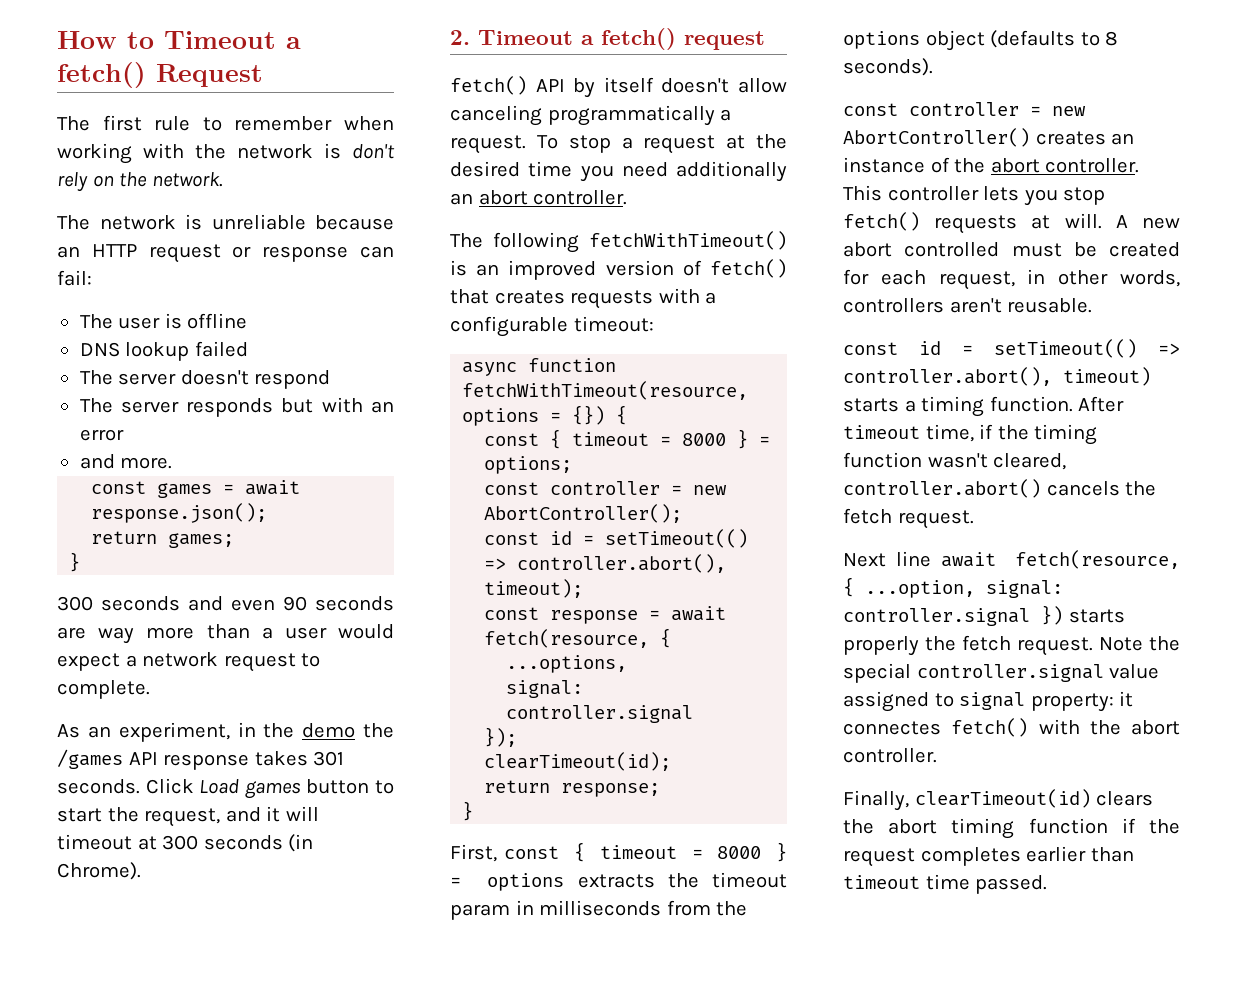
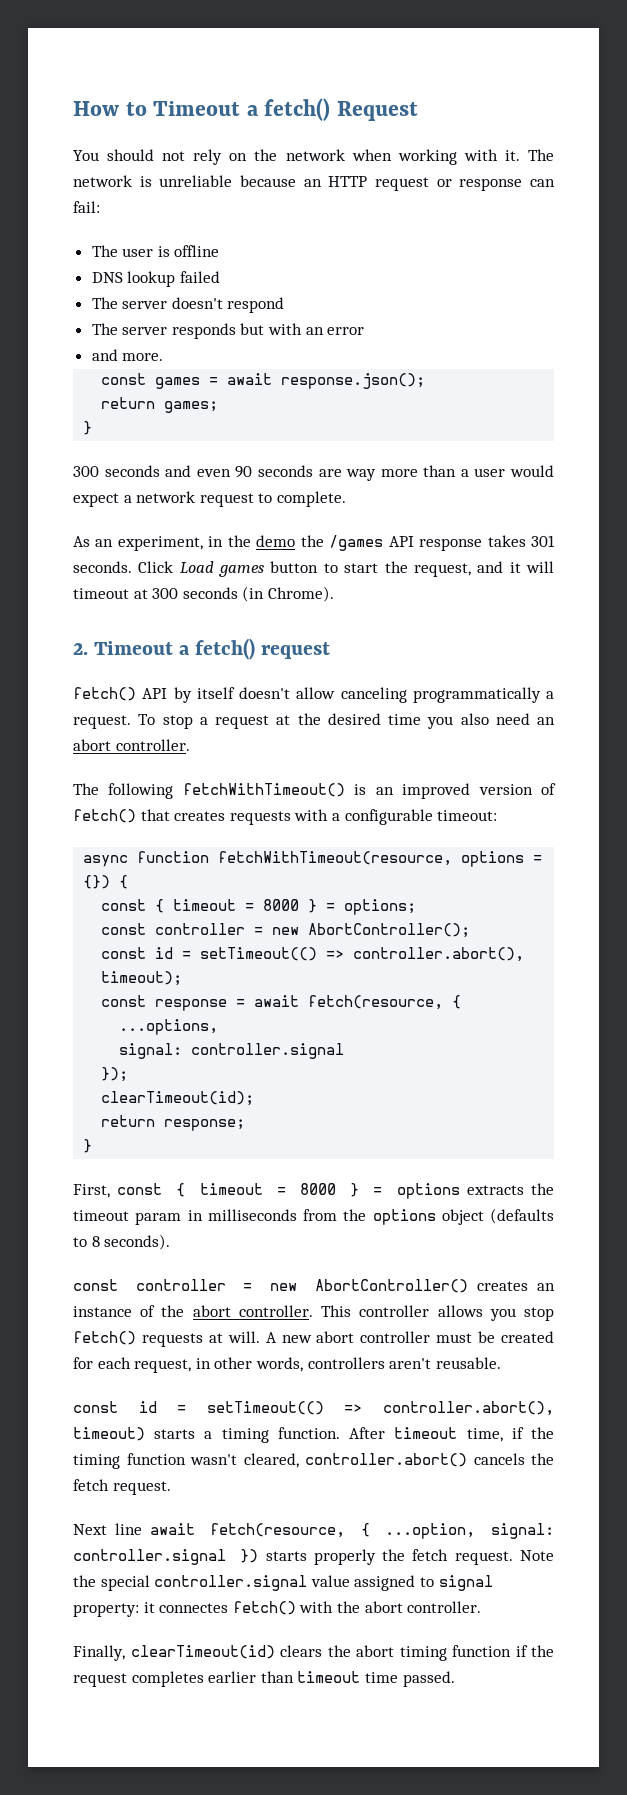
[57,115,394,131] [57,143,395,164] [57,172,223,192] The first rule to remember when working with the network is don't rely on the network. // -> [73,149,520,165] You should not rely on the network when working with it.
[621,161,787,182] need additionally -> [460,713,530,725] also need
[983,186,1020,201] lets -> [437,1305,483,1317] allows
[904,242,1000,257] controlled -> [360,1331,431,1343] controller

